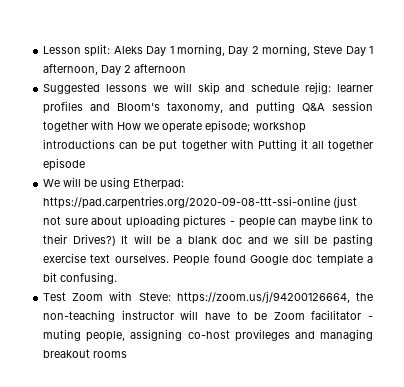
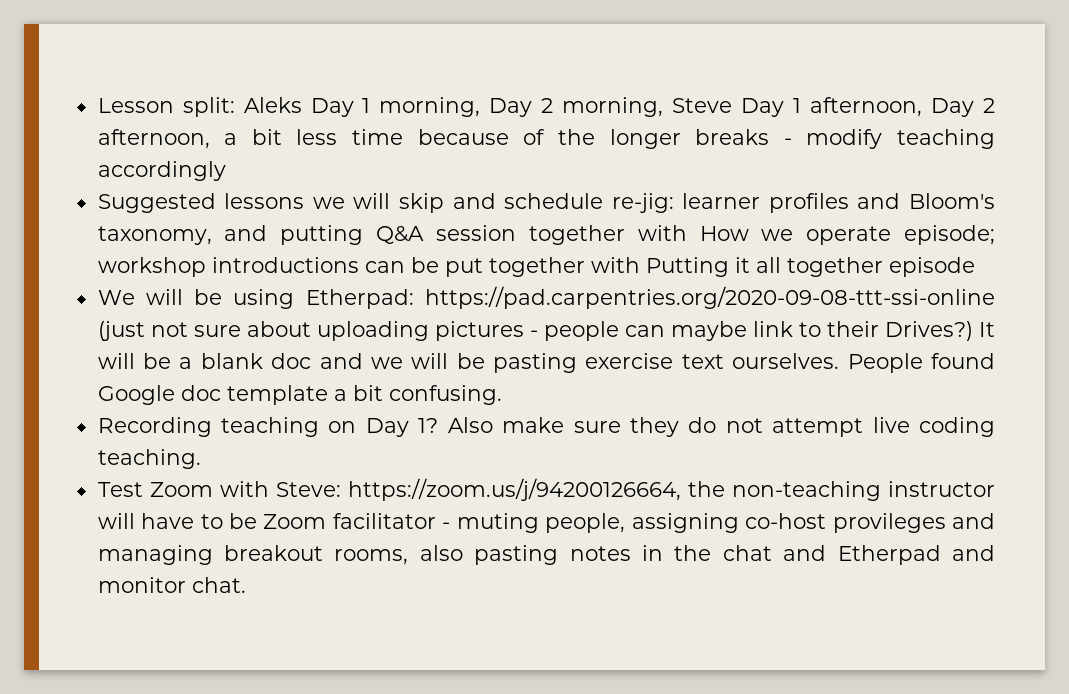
[134,64,187,73] afternoon -> [97,129,995,149] [97,161,226,181] afternoon, a bit less time because of the longer breaks - modify teaching accordingly
[305,82,332,94] rejig: -> [611,193,674,213] re-jig:
[293,234,309,244] sill -> [411,353,449,369] will
(118, 278) none -> [97,417,996,437] [97,449,201,469] // Recording teaching on Day 1? Also make sure they do not attempt live coding teaching.
[93,351,128,358] rooms -> [334,545,995,565] [97,577,246,593] rooms, also pasting notes in the chat and Etherpad and monitor chat.

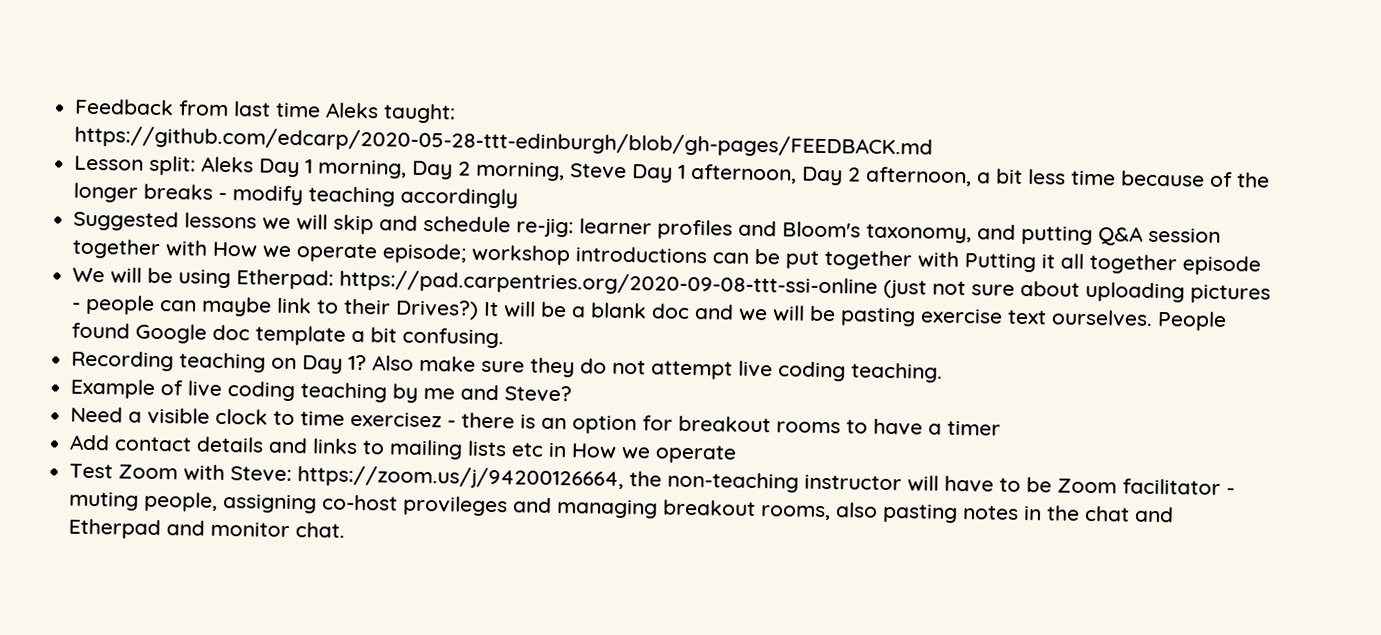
(97, 105) none -> [74,98,457,124] [74,125,934,159] Feedback from last time Aleks taught: https://github.com/edcarp/2020-05-28-ttt-edinburgh/blob/gh-pages/FEEDBACK.md //
(201, 459) none -> [70,378,573,403] [70,406,1002,436] [69,434,738,464] // Example of live coding teaching by me and Steve? // Need a visible clock to time exercisez - there is an option for breakout rooms to have a timer // Add contact details and links to mailing lists etc in How we operate

